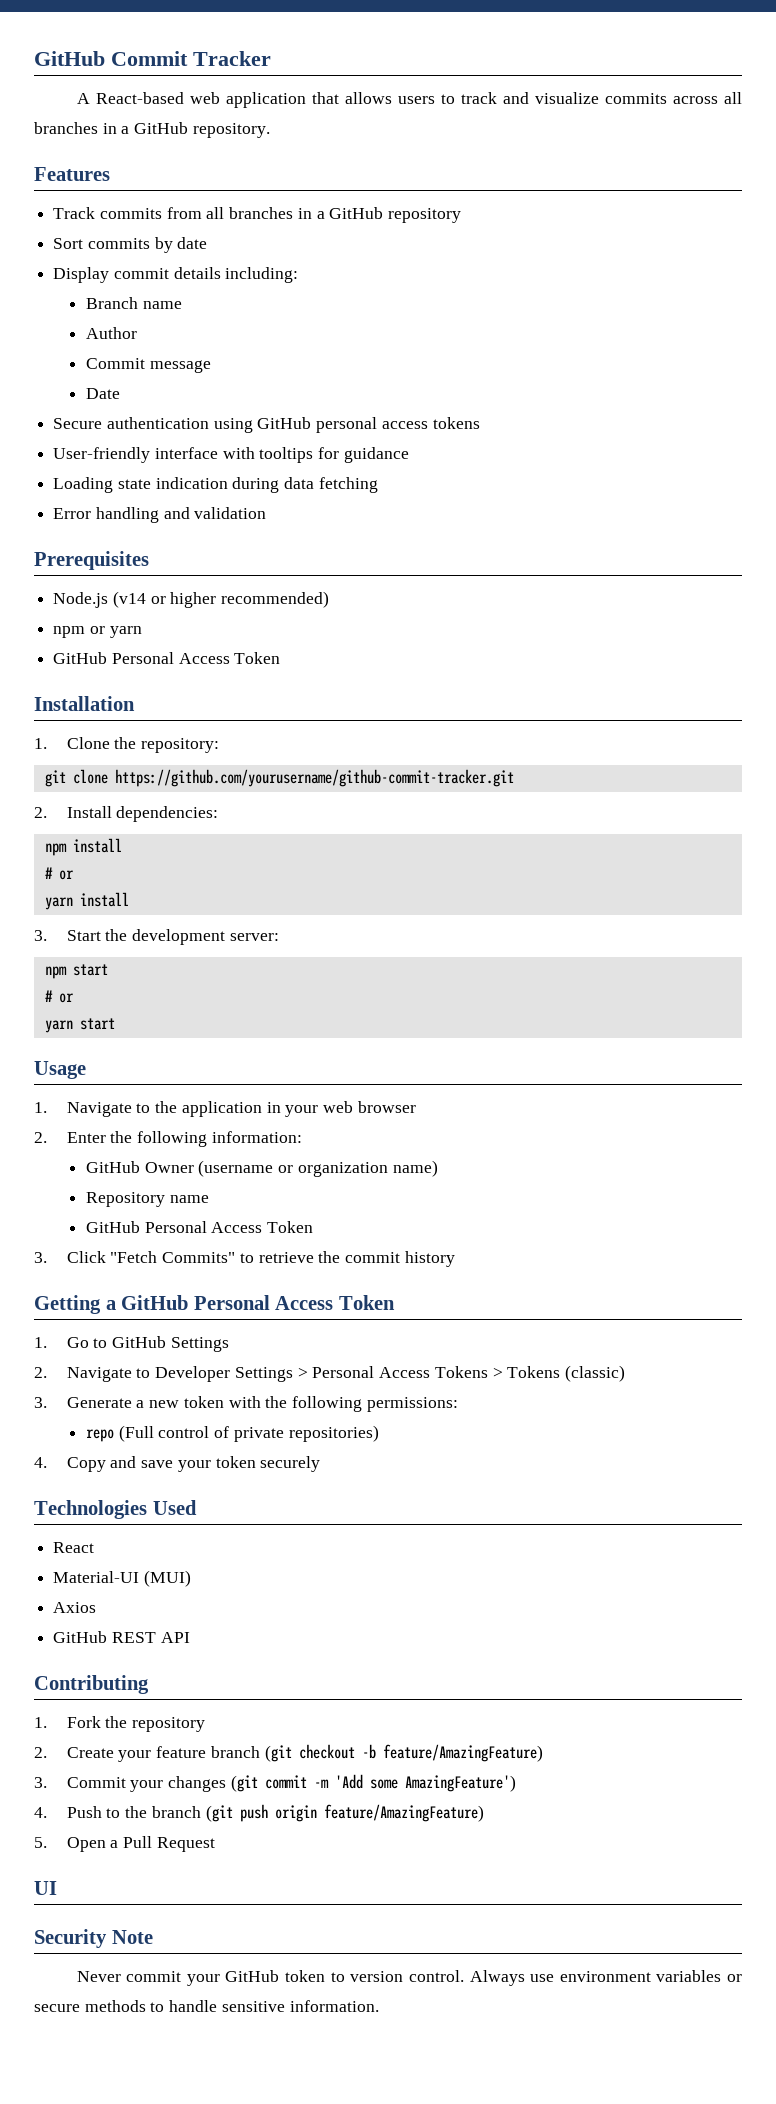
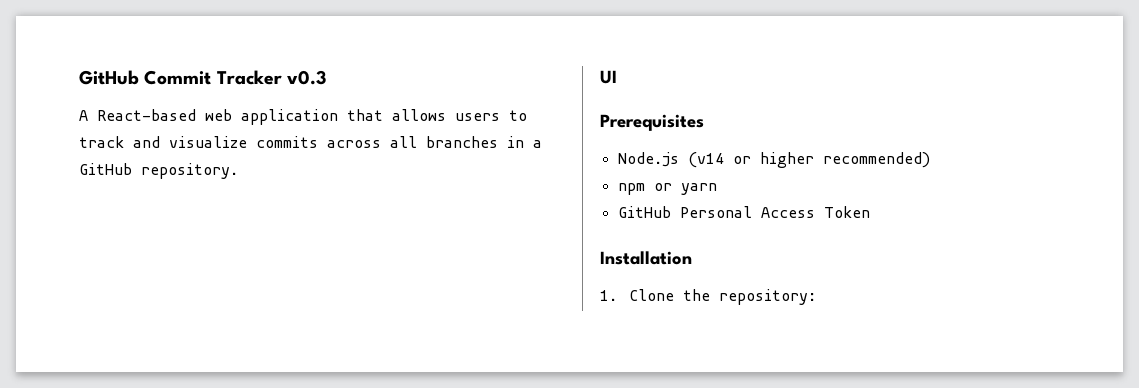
(271, 58) none -> [286,70,326,85] v0.3
[34,167,110,181] [53,207,462,223] [53,237,208,253] [53,267,299,283] [86,297,182,309] [86,327,138,339] [86,358,211,373] [86,388,121,399] [53,417,480,433] [53,447,409,463] [53,477,378,493] [53,507,267,523] Features // Track commits from all branches in a GitHub repository // Sort commits by date // Display commit details including: // Branch name // Author // Commit message // Date // Secure authentication using GitHub personal access tokens // User-friendly interface with tooltips for guidance // Loading state indication during data fetching // Error handling and validation -> [600,70,617,84] UI
[44,769,514,787] [34,806,219,822] [44,838,122,856] [44,867,74,880] [44,892,129,910] [34,929,279,945] [44,964,108,979] [44,990,74,1003] [44,1018,115,1033] [34,1061,86,1079] [34,1101,416,1117] [34,1131,302,1147] [86,1160,438,1177] [86,1192,209,1207] [86,1221,314,1233] [34,1251,455,1267] [34,1295,395,1314] [34,1336,229,1352] [34,1365,626,1382] [34,1396,458,1412] [86,1425,379,1442] [34,1456,321,1472] [34,1500,197,1519] [53,1542,95,1553] [53,1570,191,1587] [53,1602,97,1613] [53,1631,190,1643] [34,1675,149,1694] [34,1716,206,1732] [34,1744,543,1762] [34,1774,516,1792] [34,1804,484,1822] [34,1836,215,1852] [34,1881,57,1895] [34,1929,153,1948] [76,1970,742,1986] [34,2000,379,2012] // git clone https://github.com/yourusername/github-commit-tracker.git // 2. Install dependencies: // npm install // # or // yarn install // 3. Start the development server: // npm start // # or // yarn start // Usage // 1. Navigate to the application in your web browser // 2. Enter the following information: // GitHub Owner (username or organization name) // Repository name // GitHub Personal Access Token // 3. Click "Fetch Commits" to retrieve the commit history // Getting a GitHub Personal Access Token // 1. Go to GitHub Settings // 2. Navigate to Developer Settings > Personal Access Tokens > Tokens (classic) // 3. Generate a new token with the following permissions: // repo (Full control of private repositories) // 4. Copy and save your token securely // Technologies Used // React // Material-UI (MUI) // Axios // GitHub REST API // Contributing // 1. Fork the repository // 2. Create your feature branch (git checkout -b feature/AmazingFeature) // 3. Commit your changes (git commit -m 'Add some AmazingFeature') // 4. Push to the branch (git push origin feature/AmazingFeature) // 5. Open a Pull Request // UI // Security Note // Never commit your GitHub token to version control. Always use environment variables or secure methods to handle sensitive information. -> (817, 297) none

